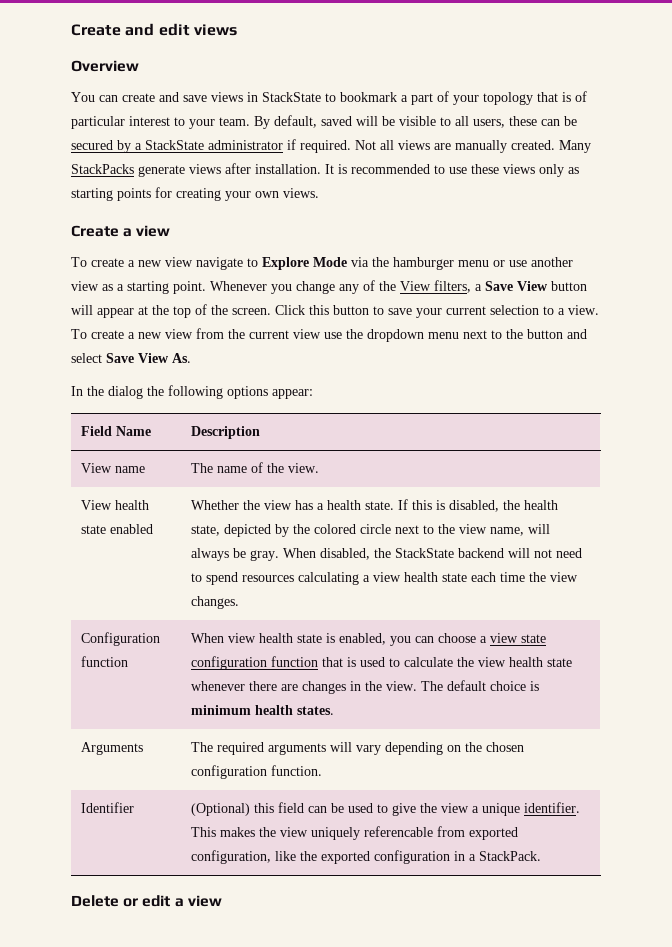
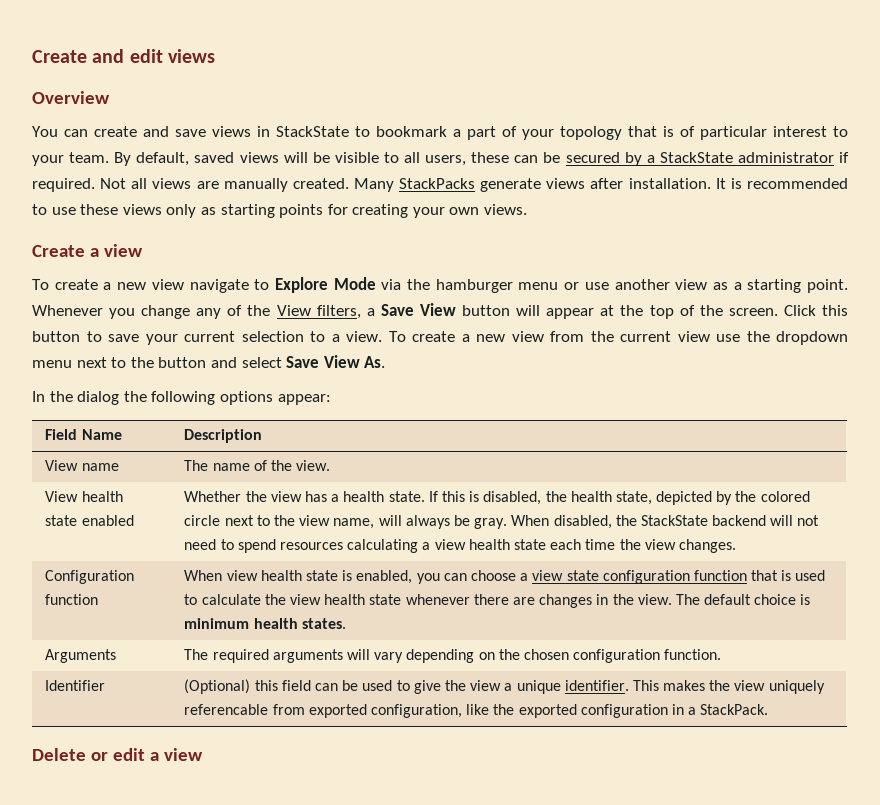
(352, 121) none -> [239,152,279,163] views

